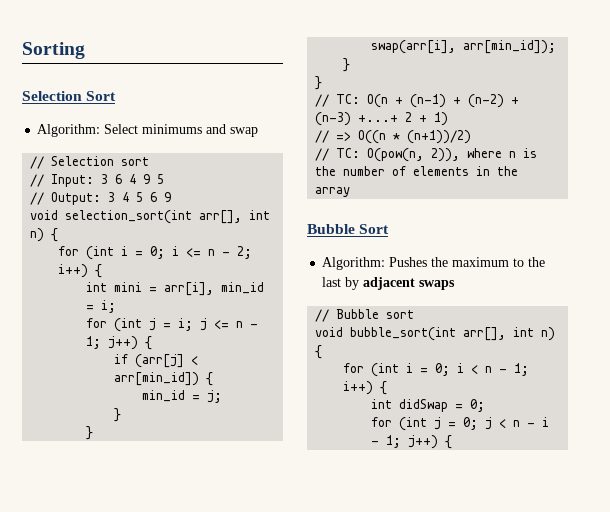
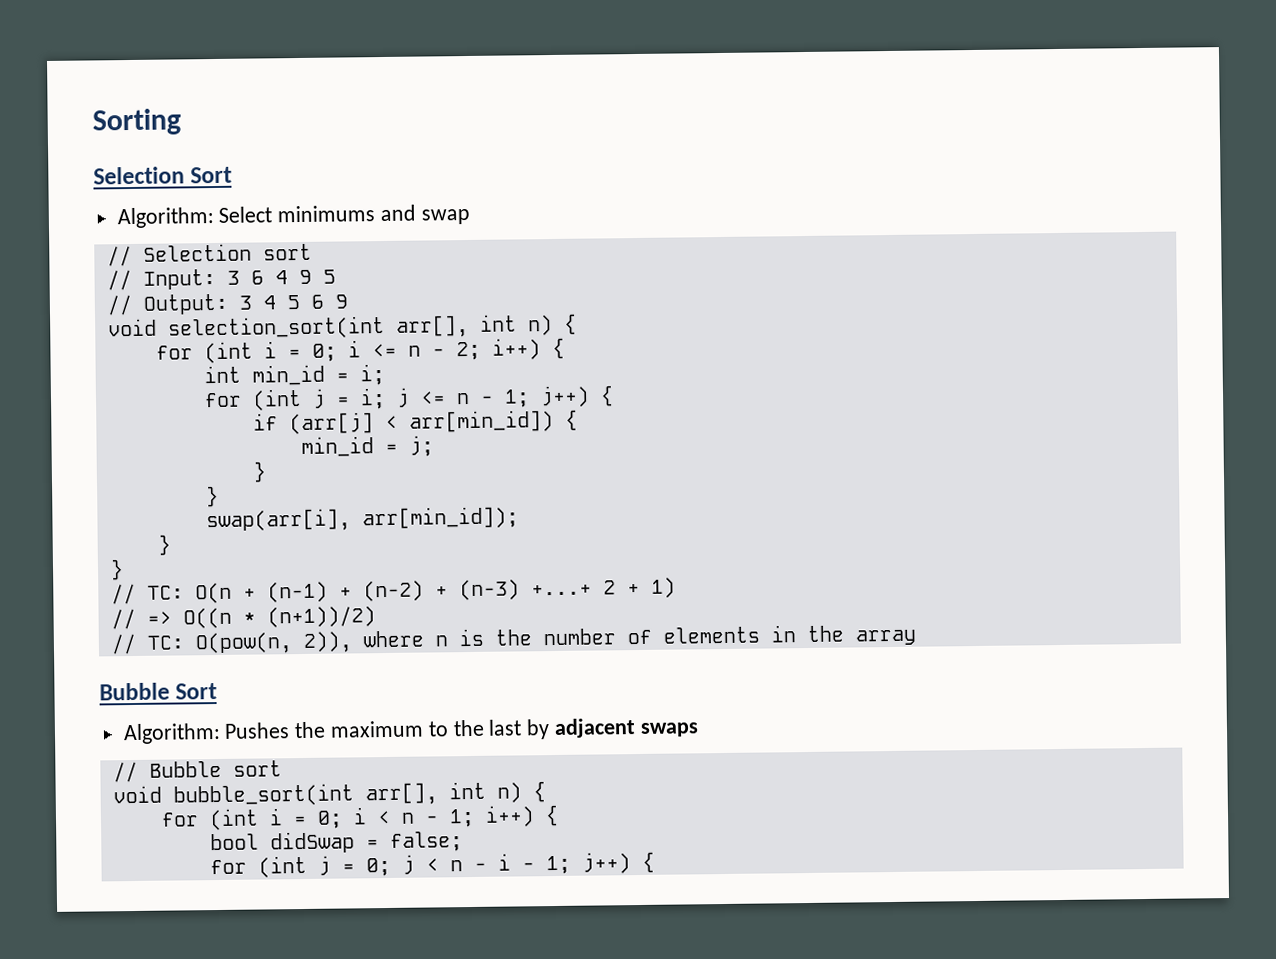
[114,282,215,296] mini = arr[i], -> (241, 374) none
[371,399,393,409] int -> [209,833,259,851] bool
[470,399,486,412] 0; -> [389,831,463,852] false;

